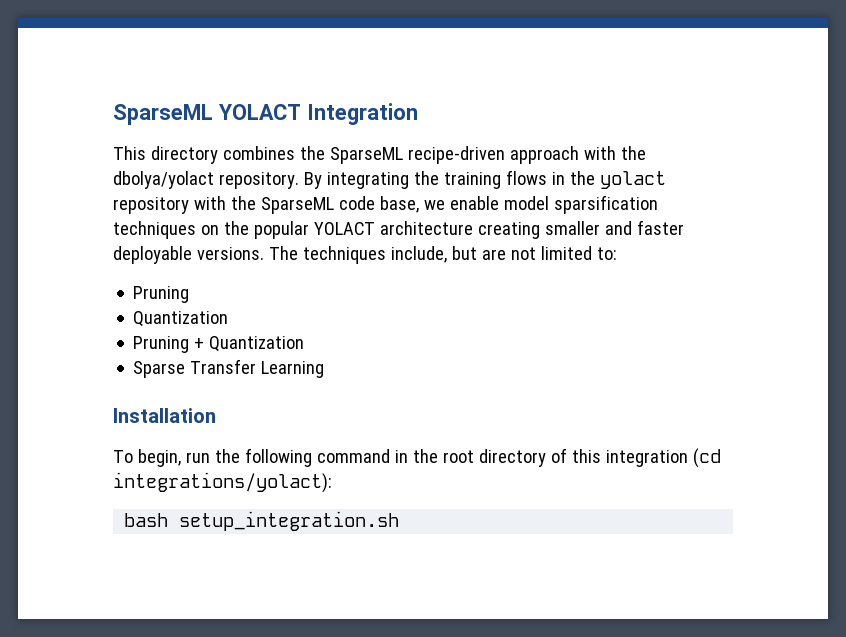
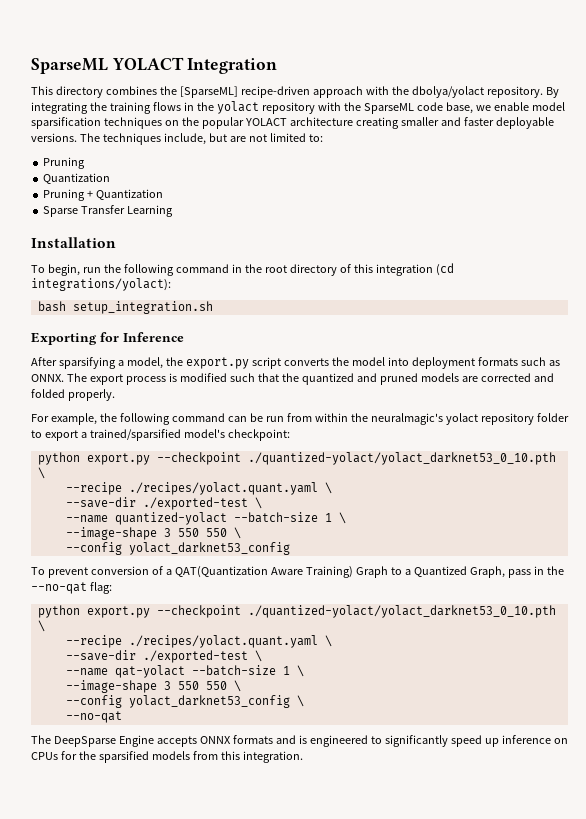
[329,147,403,164] SparseML -> [179,86,238,98] [SparseML]
(400, 521) none -> [31,332,184,345] [31,357,560,369] [31,373,554,385] [31,389,115,401] [31,413,569,425] [31,429,290,441] [37,452,556,465] [37,467,45,479] [65,482,332,495] [65,497,262,510] [65,512,346,525] [65,527,241,540] [65,542,290,555] [31,566,564,578] [31,582,112,594] [37,605,556,618] [37,620,45,632] [65,635,332,648] [65,650,262,663] [65,665,304,678] [65,680,241,693] [65,695,304,708] [65,711,122,723] [31,735,568,747] [31,751,303,763] // Exporting for Inference // After sparsifying a model, the export.py script converts the model into deployment formats such as ONNX. The export process is modified such that the quantized and pruned models are corrected and folded properly. // For example, the following command can be run from within the neuralmagic's yolact repository folder to export a trained/sparsified model's checkpoint: // python export.py --checkpoint ./quantized-yolact/yolact_darknet53_0_10.pth \ // --recipe ./recipes/yolact.quant.yaml \ // --save-dir ./exported-test \ // --name quantized-yolact --batch-size 1 \ // --image-shape 3 550 550 \ // --config yolact_darknet53_config // To prevent conversion of a QAT(Quantization Aware Training) Graph to a Quantized Graph, pass in the --no-qat flag: // python export.py --checkpoint ./quantized-yolact/yolact_darknet53_0_10.pth \ // --recipe ./recipes/yolact.quant.yaml \ // --save-dir ./exported-test \ // --name qat-yolact --batch-size 1 \ // --image-shape 3 550 550 \ // --config yolact_darknet53_config \ // --no-qat // The DeepSparse Engine accepts ONNX formats and is engineered to significantly speed up inference on CPUs for the sparsified models from this integration.

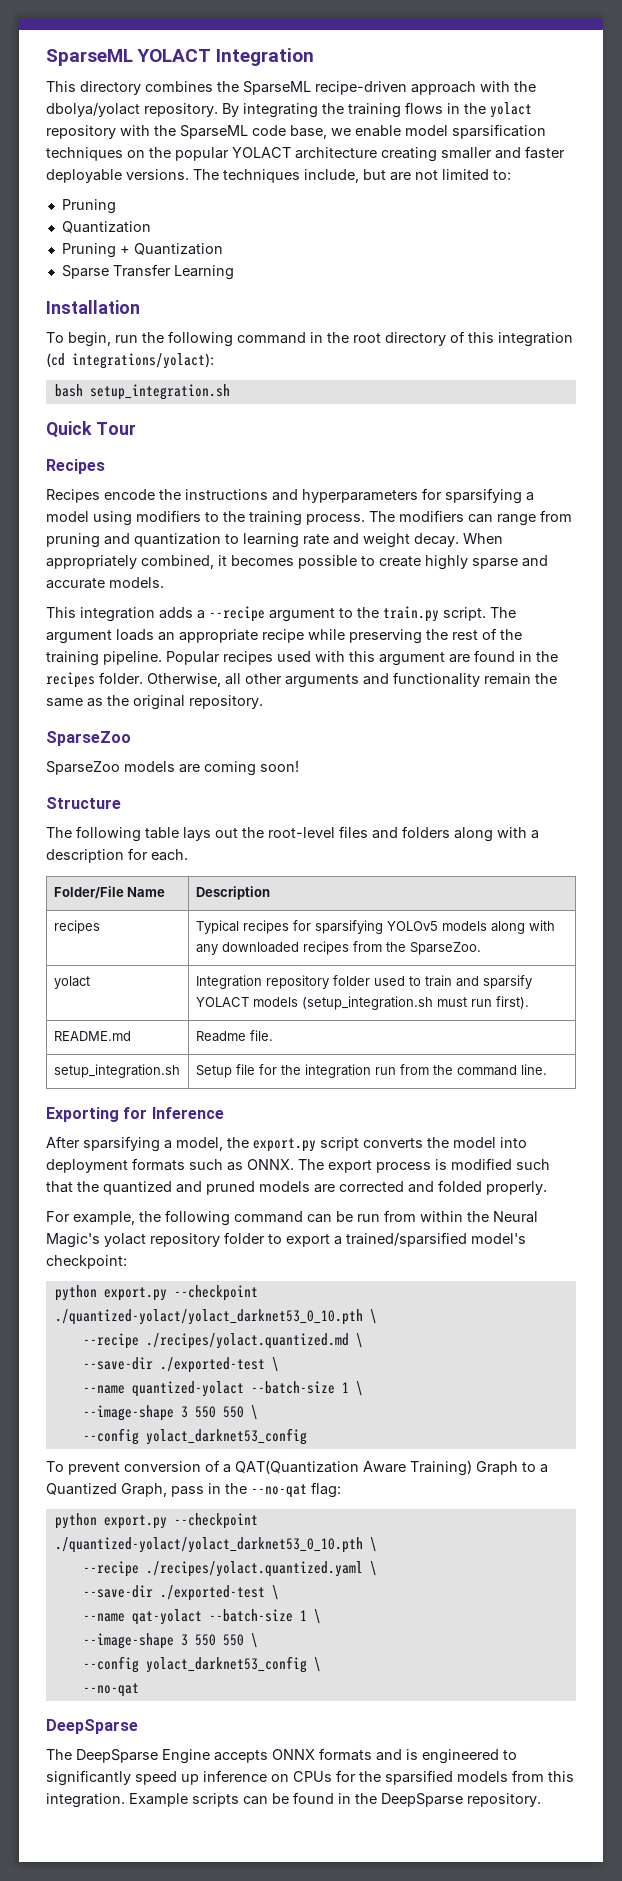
[179,86,238,98] [SparseML] -> [243,81,311,95] SparseML
(213, 307) none -> [46,421,136,438] [46,459,105,474] [46,488,534,504] [46,510,572,526] [46,533,503,548] [46,555,548,570] [46,577,164,589] [46,606,516,622] [46,628,522,644] [46,650,558,666] [46,672,557,688] [46,695,263,710] [46,731,131,746] [46,761,299,776] [46,797,121,809] [46,826,539,842] [46,848,188,863] [53,886,166,899] [195,886,270,900] [53,920,100,934] [195,920,555,934] [195,941,481,955] [53,976,90,989] [195,975,532,989] [195,996,529,1010] [53,1031,131,1041] [195,1030,273,1042] [53,1064,180,1078] [195,1064,547,1078] // Quick Tour // Recipes // Recipes encode the instructions and hyperparameters for sparsifying a model using modifiers to the training process. The modifiers can range from pruning and quantization to learning rate and weight decay. When appropriately combined, it becomes possible to create highly sparse and accurate models. // This integration adds a --recipe argument to the train.py script. The argument loads an appropriate recipe while preserving the rest of the training pipeline. Popular recipes used with this argument are found in the recipes folder. Otherwise, all other arguments and functionality remain the same as the original repository. // SparseZoo // SparseZoo models are coming soon! // Structure // The following table lays out the root-level files and folders along with a description for each. // Folder/File Name | Description // recipes | Typical recipes for sparsifying YOLOv5 models along with any downloaded recipes from the SparseZoo. // yolact | Integration repository folder used to train and sparsify YOLACT models (setup_integration.sh must run first). // README.md | Readme file. // setup_integration.sh | Setup file for the integration run from the command line.
[370,413,443,425] neuralmagic's -> [493,1211,538,1223] [46,1233,100,1248] Neural Magic's
[128,482,318,495] ./recipes/yolact.quant.yaml -> [145,1333,349,1349] ./recipes/yolact.quantized.md
[128,635,318,648] ./recipes/yolact.quant.yaml -> [145,1561,363,1577] ./recipes/yolact.quantized.yaml
(122, 717) none -> [46,1719,138,1734] // DeepSparse
(303, 757) none -> [129,1792,541,1807] Example scripts can be found in the DeepSparse repository.

